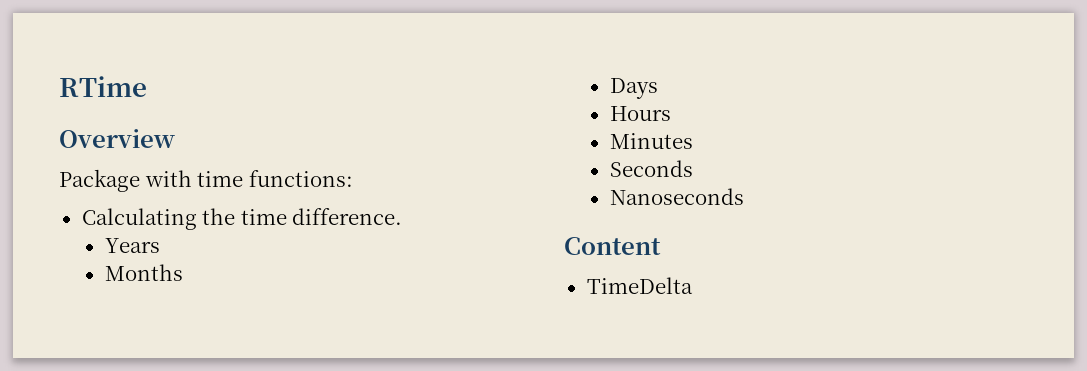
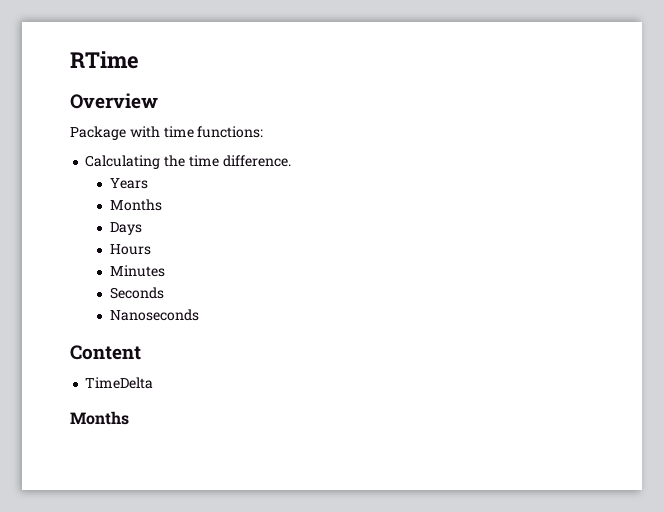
(693, 285) none -> [70,411,129,425] // Months

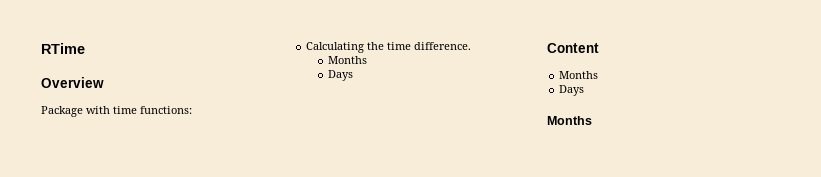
[109,178,148,189] [109,199,162,211] [109,222,142,235] [109,244,151,255] [109,265,165,277] [109,287,164,299] [109,309,199,321] [70,345,141,360] [85,377,154,389] Years // Months // Days // Hours // Minutes // Seconds // Nanoseconds // Content // TimeDelta -> [327,56,367,64] [327,70,353,81] [547,43,599,53] [559,71,599,79] [559,85,585,96] Months // Days // Content // Months // Days

